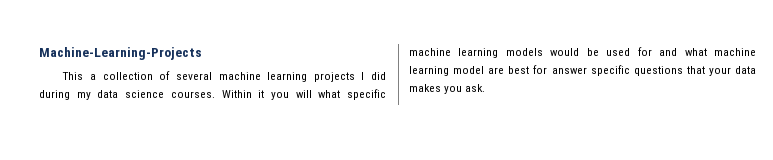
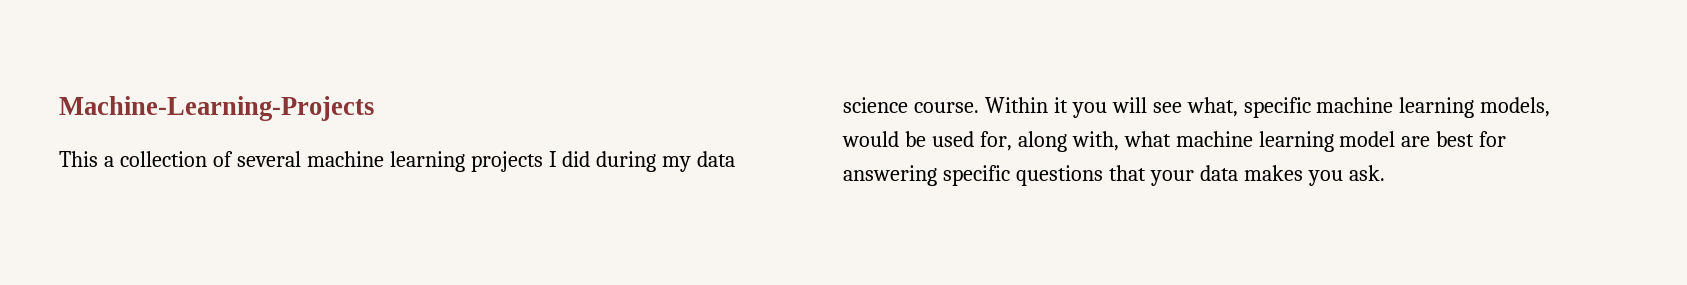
[170,91,215,98] courses. -> [913,102,979,113] course.
[318,90,341,98] what -> [1152,97,1238,117] see what,
[505,48,543,56] models -> [1480,97,1551,117] models,
[637,47,678,56] for and -> [979,131,1119,152] for, along with,
[551,67,587,74] answer -> [843,165,937,186] answering

